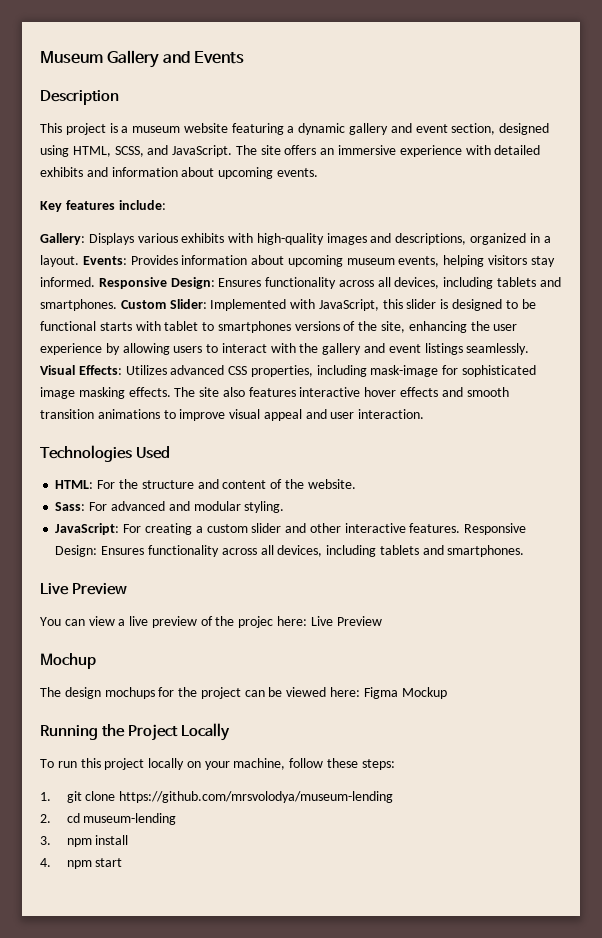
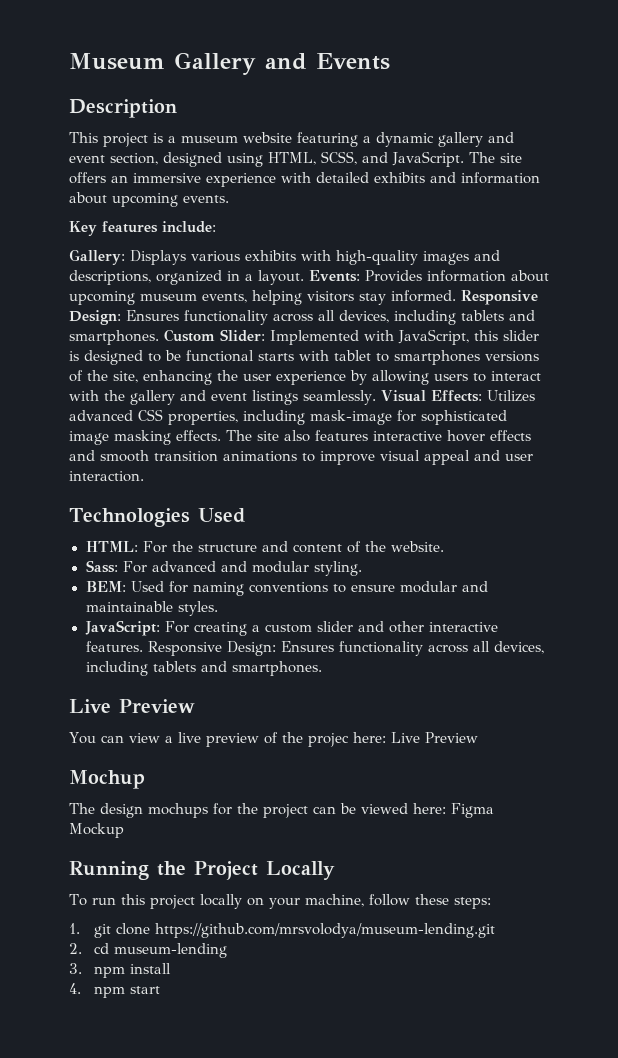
(285, 507) none -> [85,581,488,596] [85,601,218,616] // BEM: Used for naming conventions to ensure modular and maintainable styles.
[119,791,394,803] https://github.com/mrsvolodya/museum-lending -> [155,923,496,938] https://github.com/mrsvolodya/museum-lending.git

